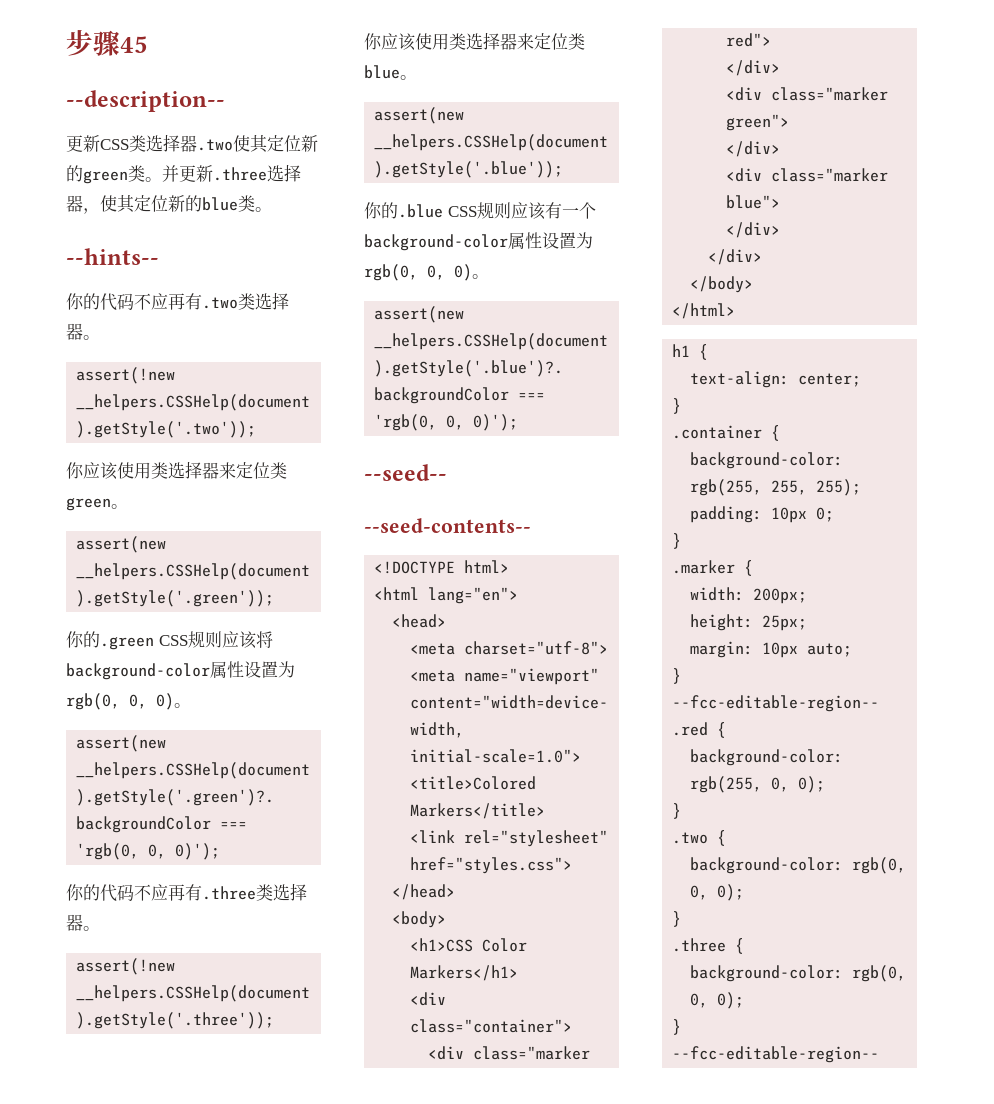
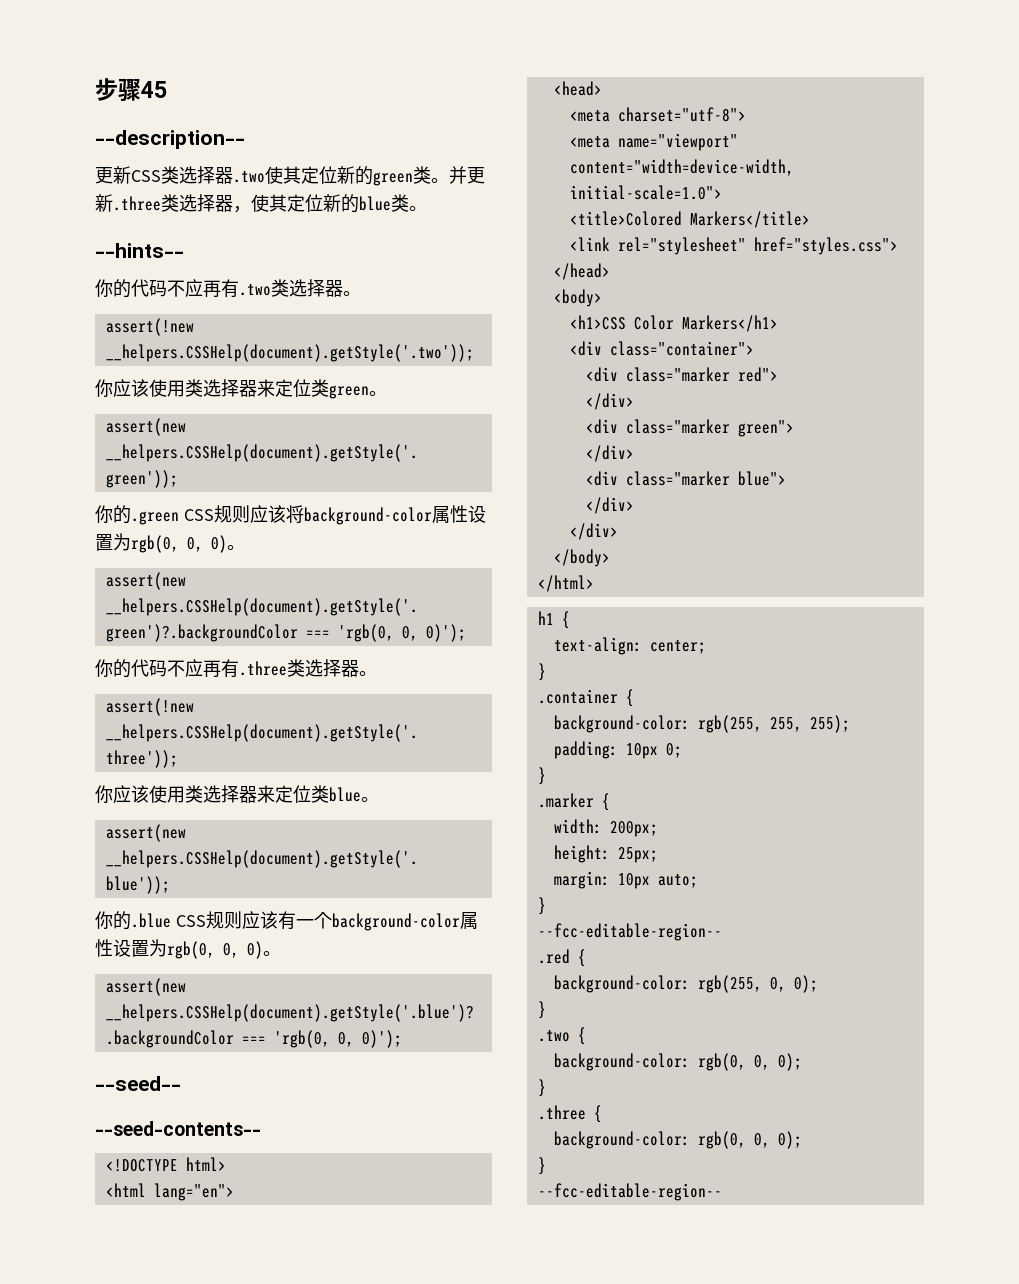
(267, 174) none -> [161,194,179,212] 类

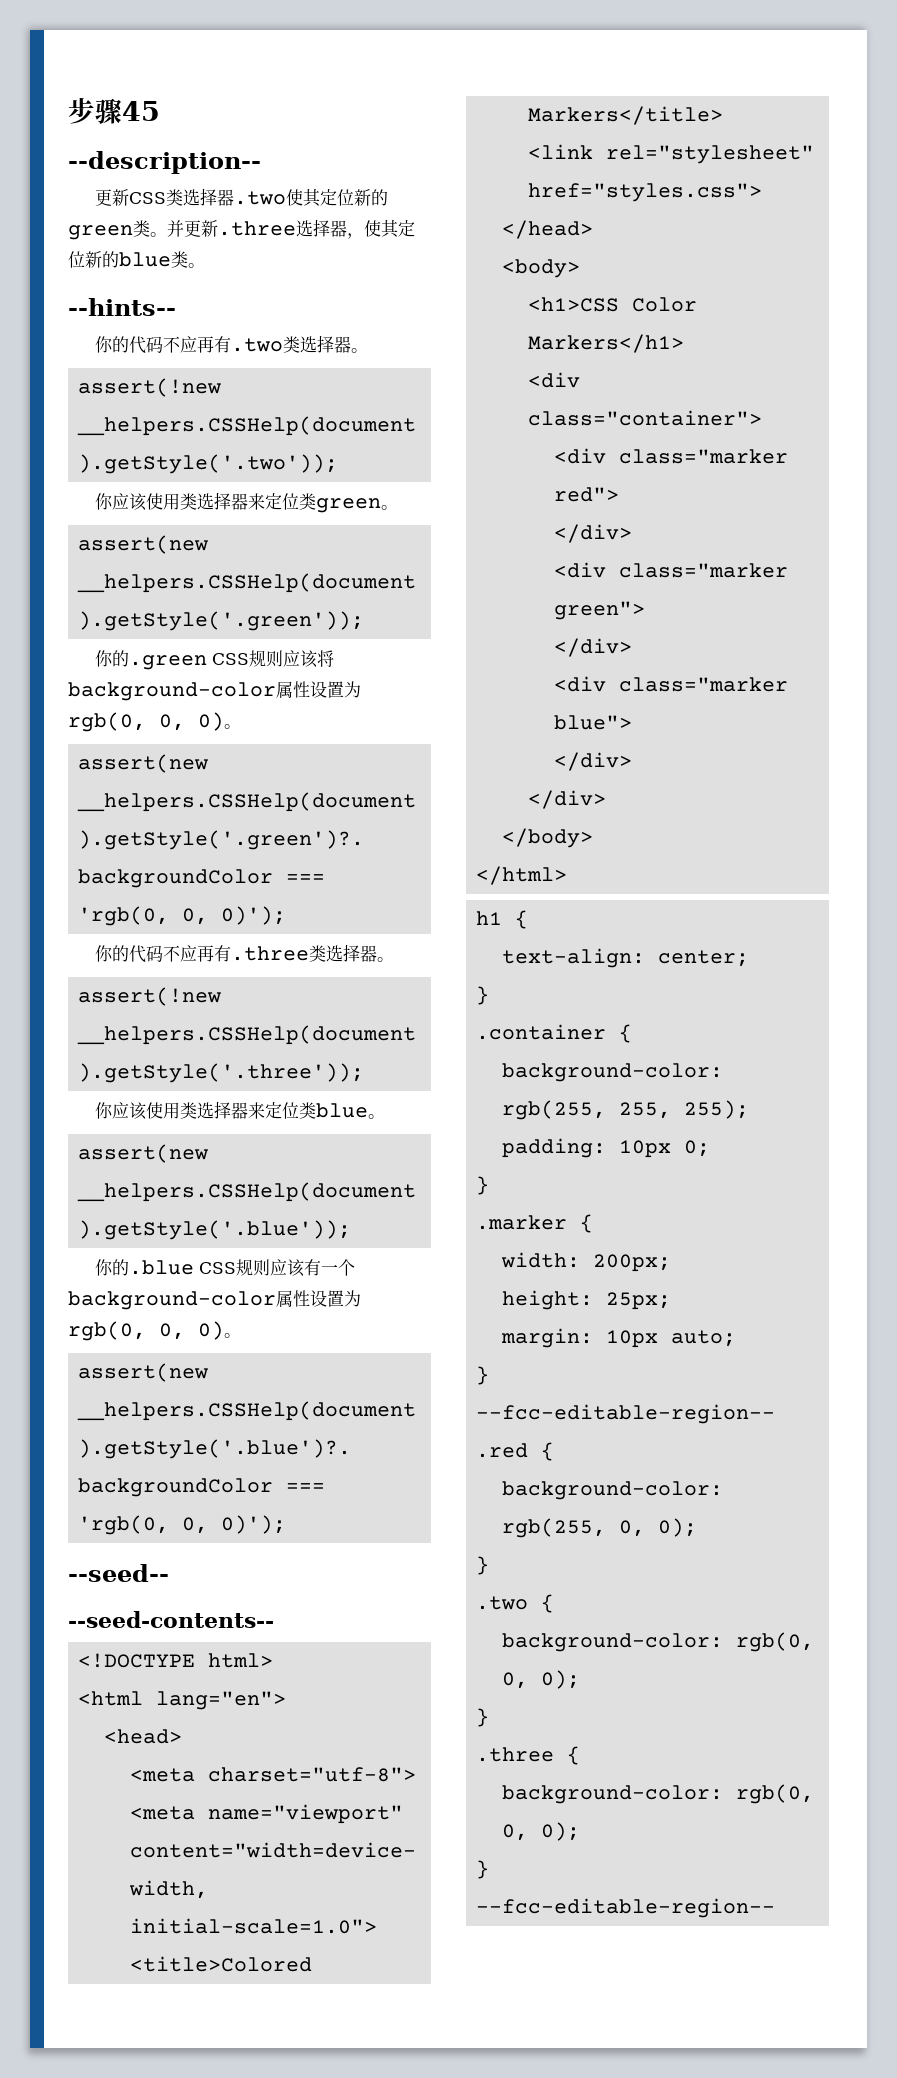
[161,194,179,212] 类 -> (296, 228) none

